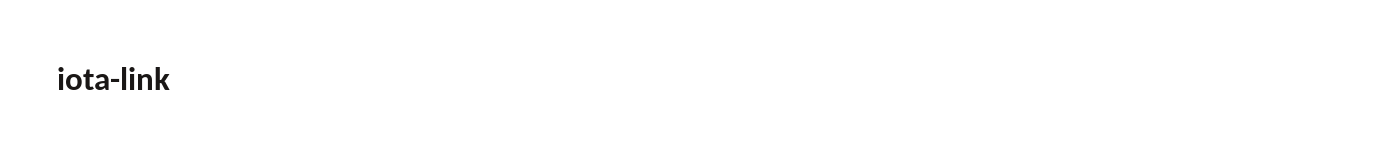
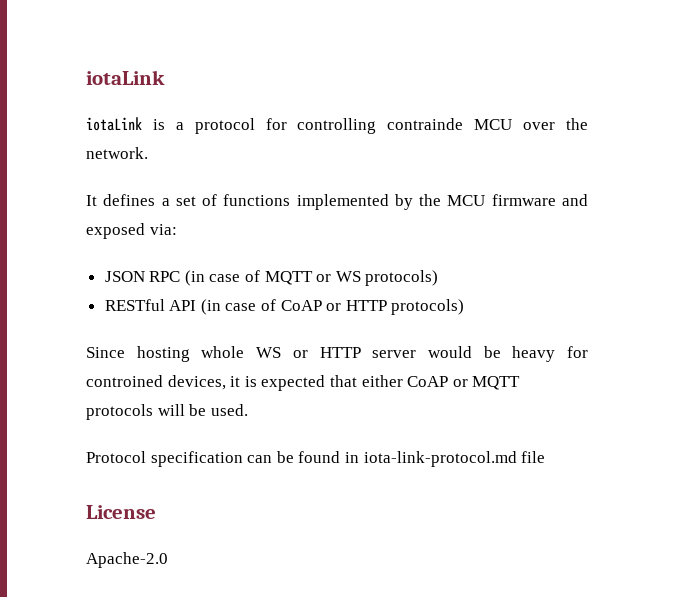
[57,67,170,90] iota-link -> [86,70,165,85] [86,117,589,134] [86,147,148,159] [86,194,588,210] [86,223,177,239] [104,270,439,286] [104,299,465,315] [86,346,588,362] [86,375,521,391] [86,404,248,420] [86,451,546,467] [86,505,156,519] [86,552,168,568] iotaLink // iotaLink is a protocol for controlling contrainde MCU over the network. // It defines a set of functions implemented by the MCU firmware and exposed via: // JSON RPC (in case of MQTT or WS protocols) // RESTful API (in case of CoAP or HTTP protocols) // Since hosting whole WS or HTTP server would be heavy for controined devices, it is expected that either CoAP or MQTT protocols will be used. // Protocol specification can be found in iota-link-protocol.md file // License // Apache-2.0

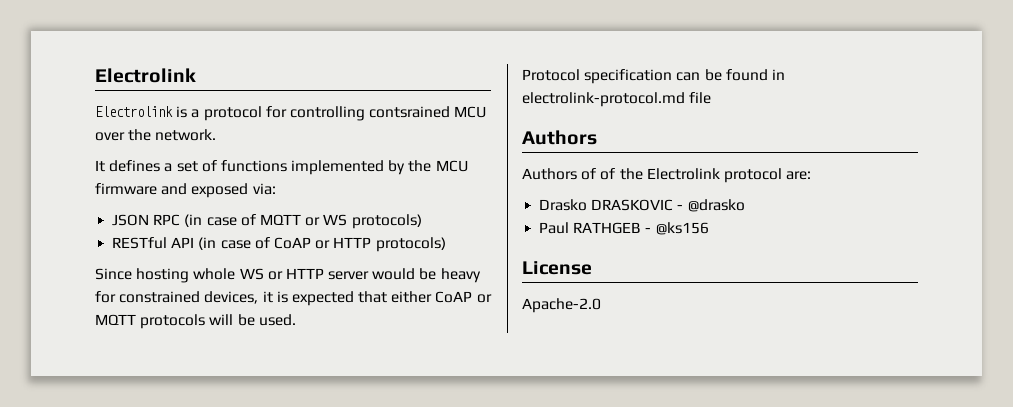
[86,70,165,85] [86,117,142,131] iotaLink // iotaLink -> [95,68,196,83] [95,106,173,117] Electrolink // Electrolink
[387,118,464,130] contrainde -> [369,106,451,118] contsrained
[86,375,163,387] controined -> [119,291,201,303] constrained
[363,451,517,467] iota-link-protocol.md -> [522,92,685,107] electrolink-protocol.md
(546, 457) none -> [522,130,597,145] [522,168,812,183] [539,199,745,212] [539,222,709,235] // Authors // Authors of of the Electrolink protocol are: // Drasko DRASKOVIC - @drasko // Paul RATHGEB - @ks156

